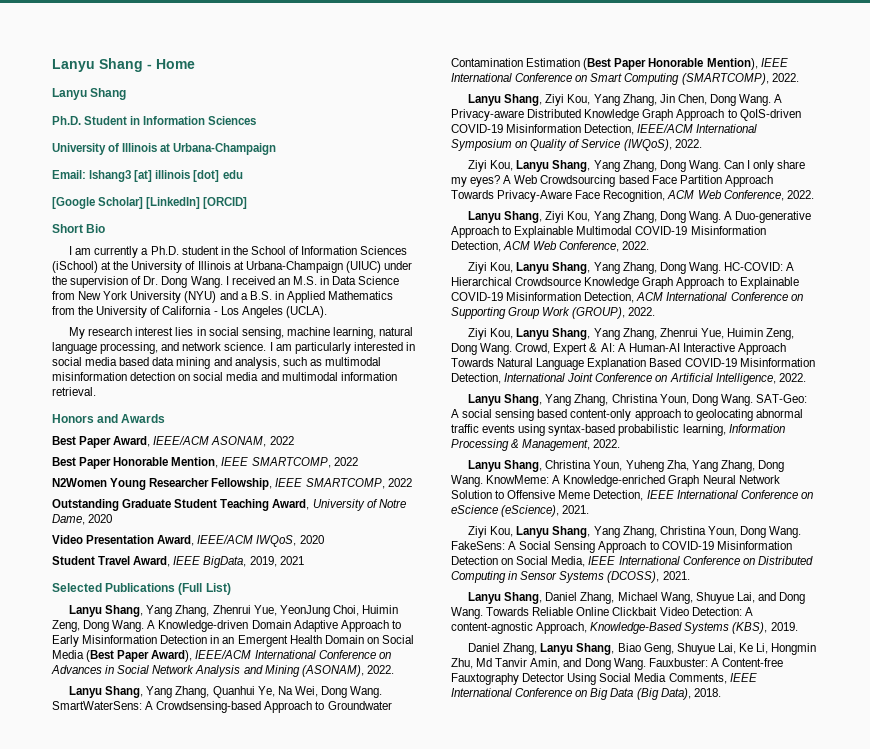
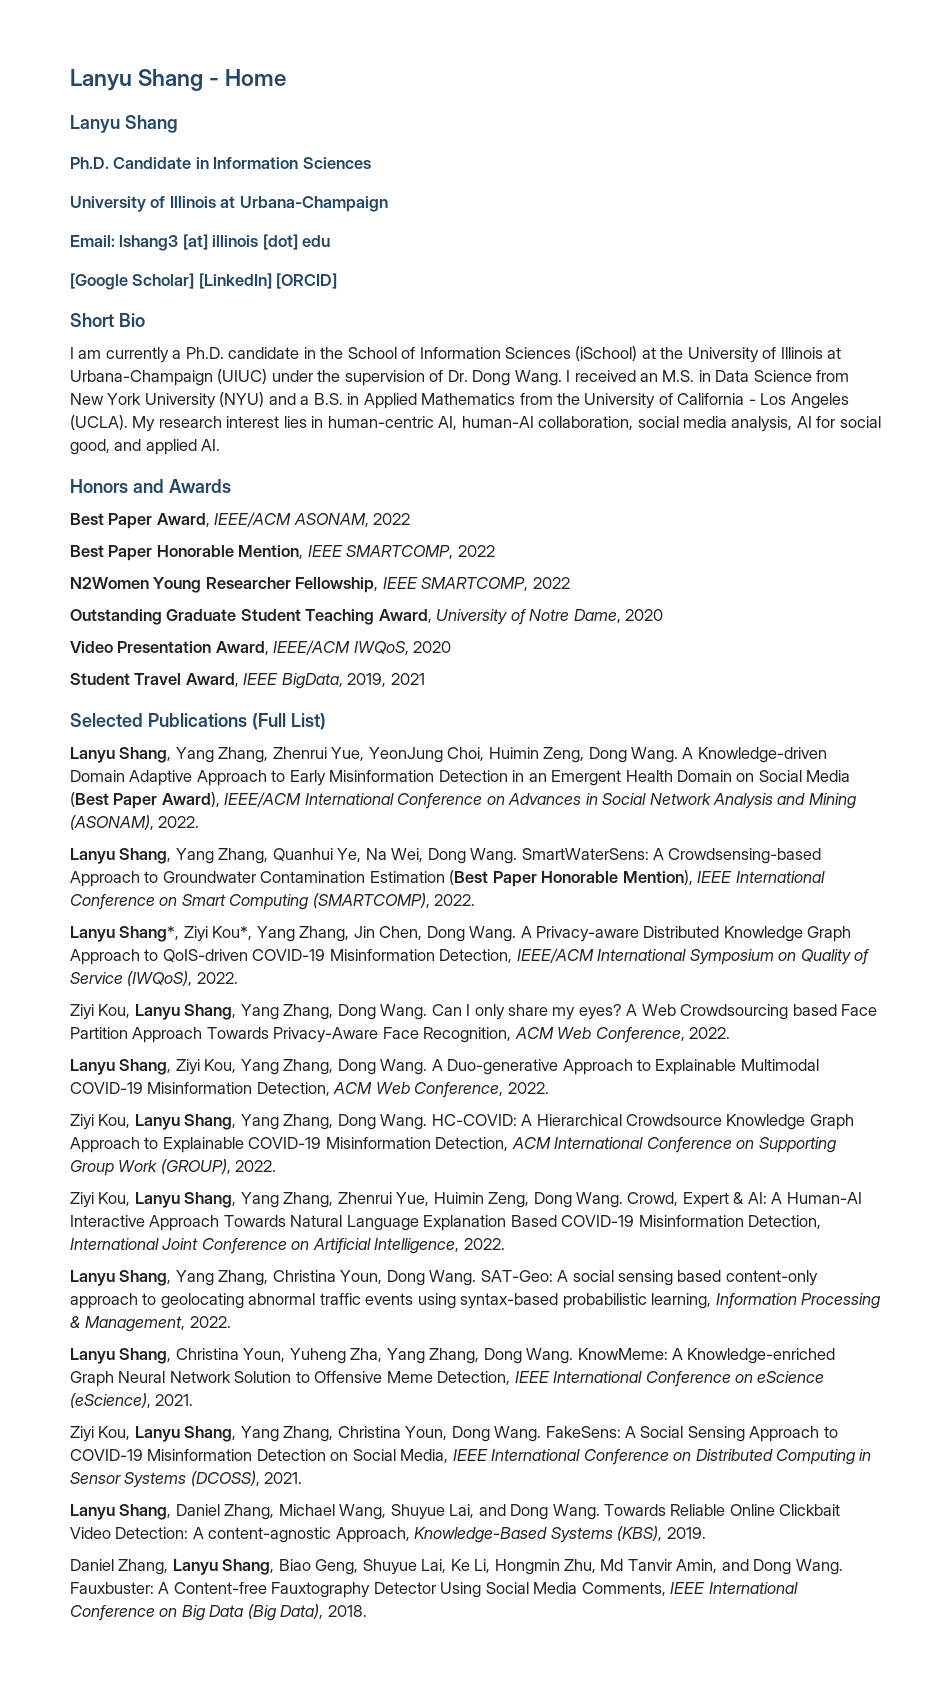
[84,116,128,125] Student -> [113,157,192,169] Candidate
[181,246,219,255] student -> [228,347,300,359] candidate
(327, 312) // -> (128, 422) none
[208,327,414,339] [52,342,415,354] [52,357,381,369] [52,372,397,381] [52,387,96,396] social sensing, machine learning, natural language processing, and network science. I am particularly interested in social media based data mining and analysis, such as multimodal misinformation detection on social media and multimodal information retrieval. -> [327,416,881,432] [70,439,221,455] human-centric AI, human-AI collaboration, social media analysis, AI for social good, and applied AI.
[504,94,591,106] Shang, Ziyi Kou, -> [119,926,253,942] Shang*, Ziyi Kou*,

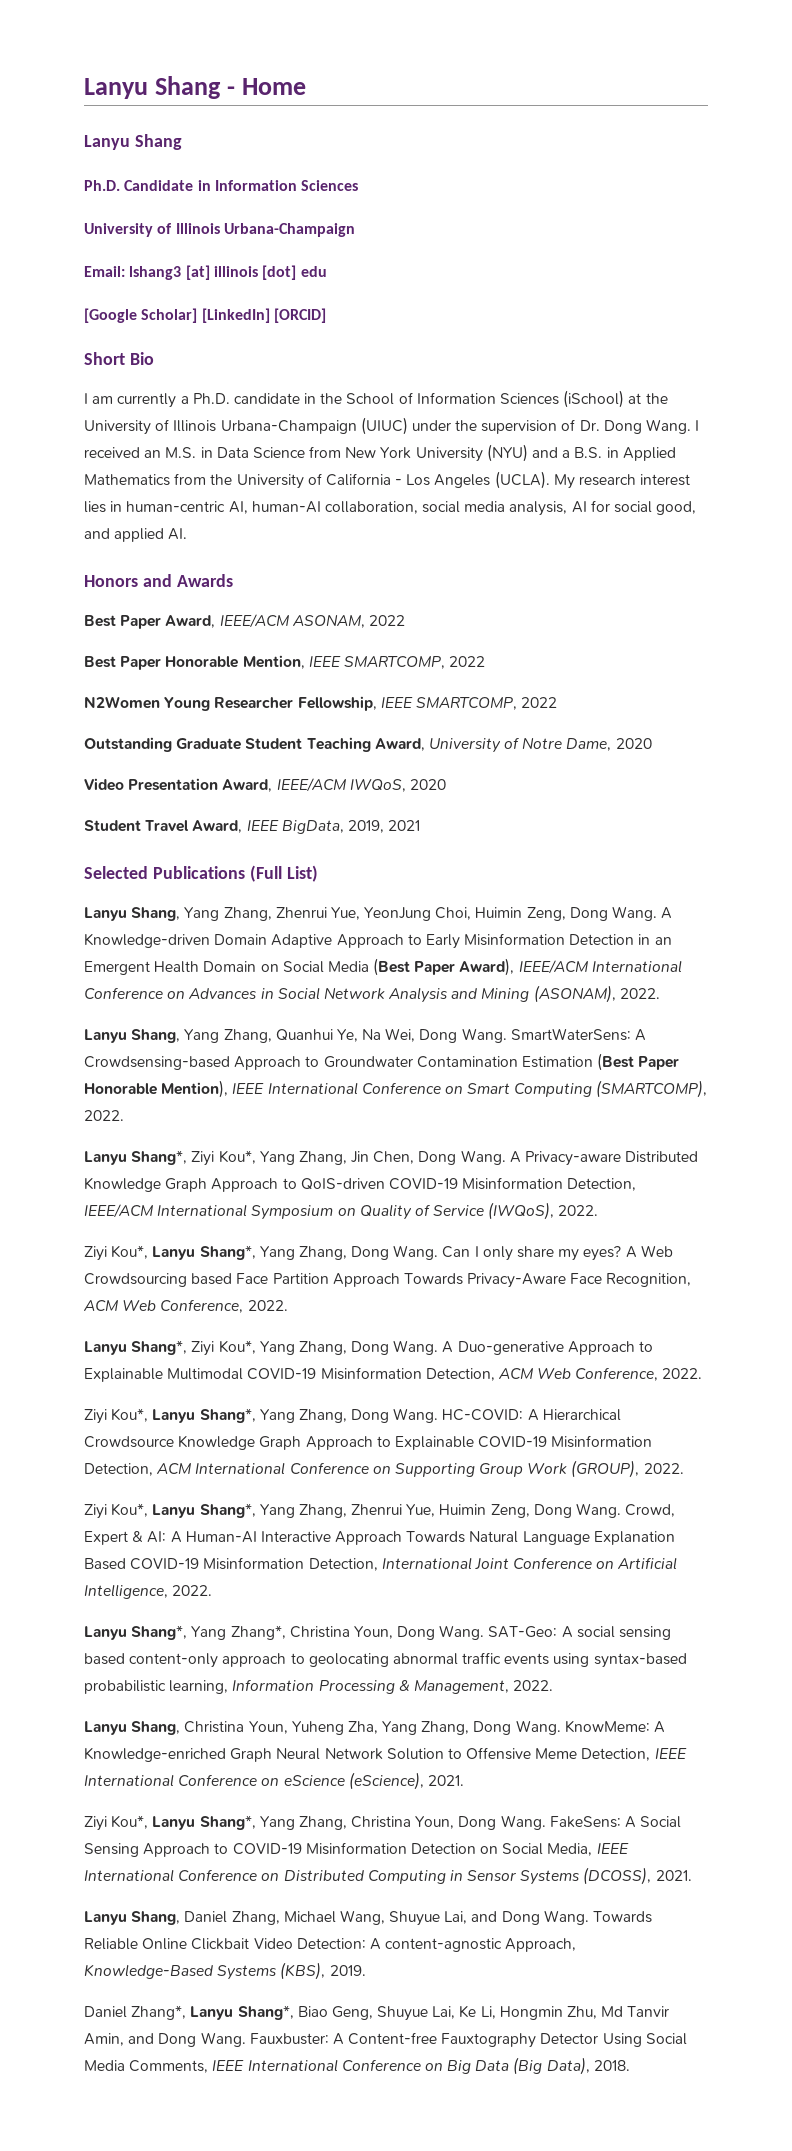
[220,196,236,208] at -> (220, 228) none
[827,347,842,359] at -> (217, 426) none
[98,1004,237,1020] Kou, Lanyu Shang, -> [111,1245,256,1260] Kou*, Lanyu Shang*,
[119,1059,237,1075] Shang, Ziyi Kou, -> [131,1340,256,1356] Shang*, Ziyi Kou*,
[98,1114,237,1130] Kou, Lanyu Shang, -> [111,1408,256,1423] Kou*, Lanyu Shang*,
[98,1192,237,1208] Kou, Lanyu Shang, -> [111,1503,256,1518] Kou*, Lanyu Shang*,
[119,1270,269,1286] Shang, Yang Zhang, -> [131,1625,286,1640] Shang*, Yang Zhang*,
[98,1426,237,1442] Kou, Lanyu Shang, -> [111,1815,256,1830] Kou*, Lanyu Shang*,
[118,1559,275,1575] Zhang, Lanyu Shang, -> [131,2005,294,2020] Zhang*, Lanyu Shang*,

